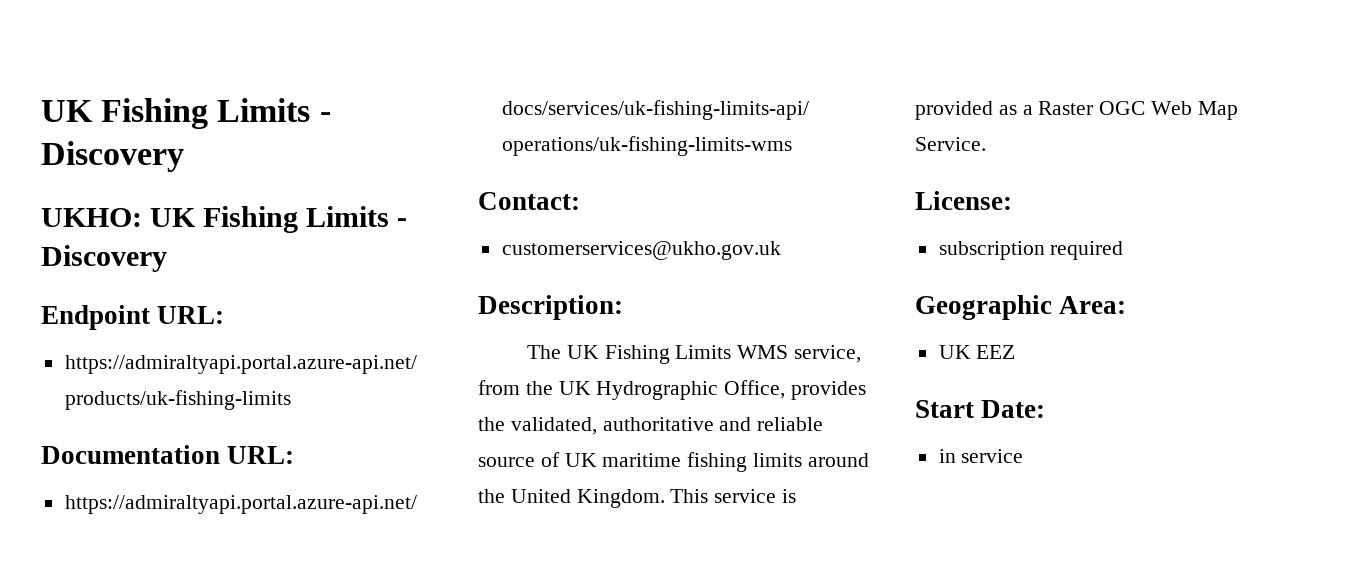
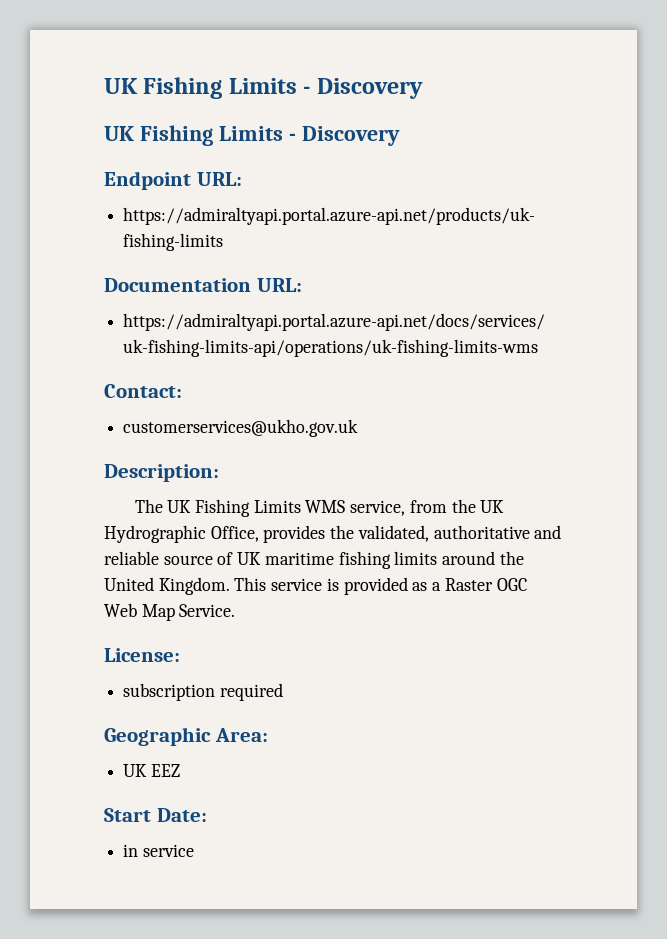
[41,98,331,129] [41,141,184,172] [41,208,142,227] UK Fishing Limits - Discovery // UKHO: -> [104,77,423,99] UK Fishing Limits - Discovery //

